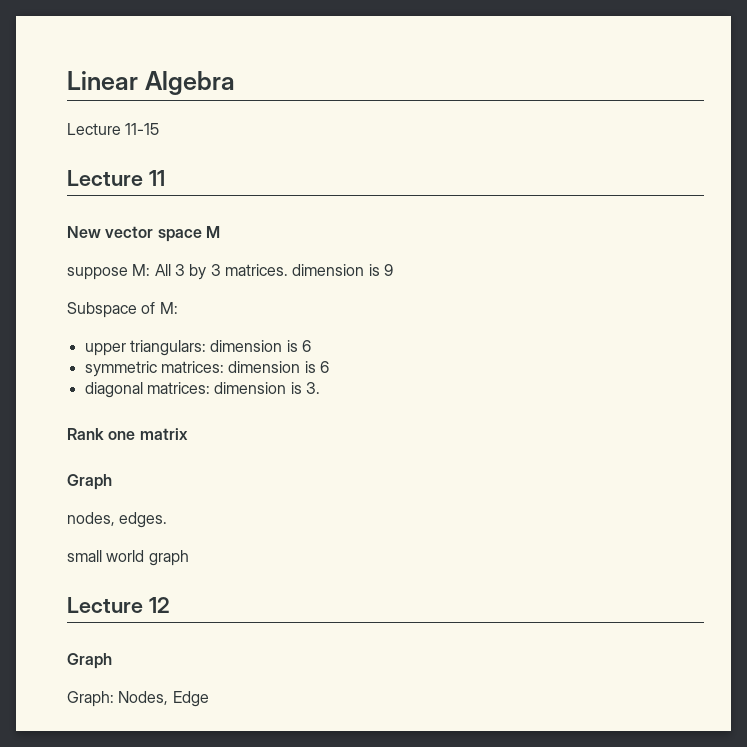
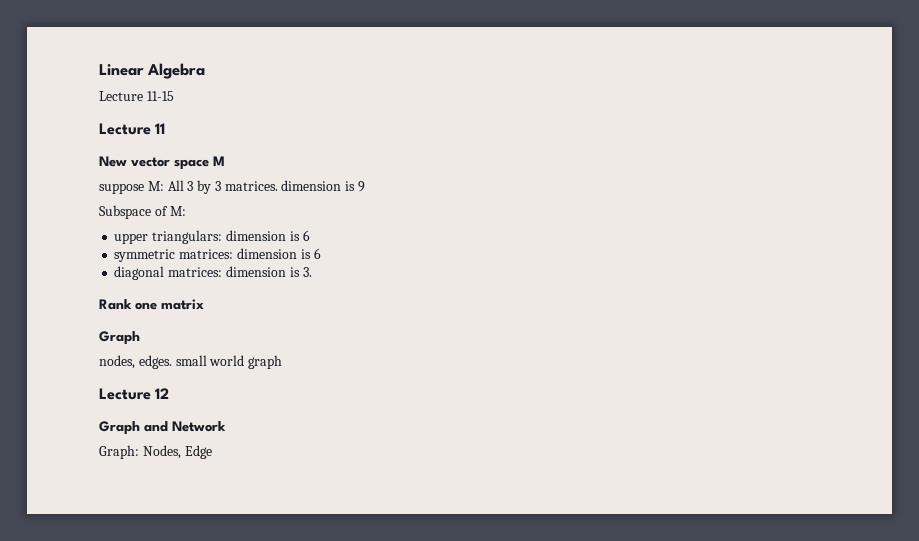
(168, 520) // -> (172, 362) none
(112, 661) none -> [144,421,226,432] and Network

